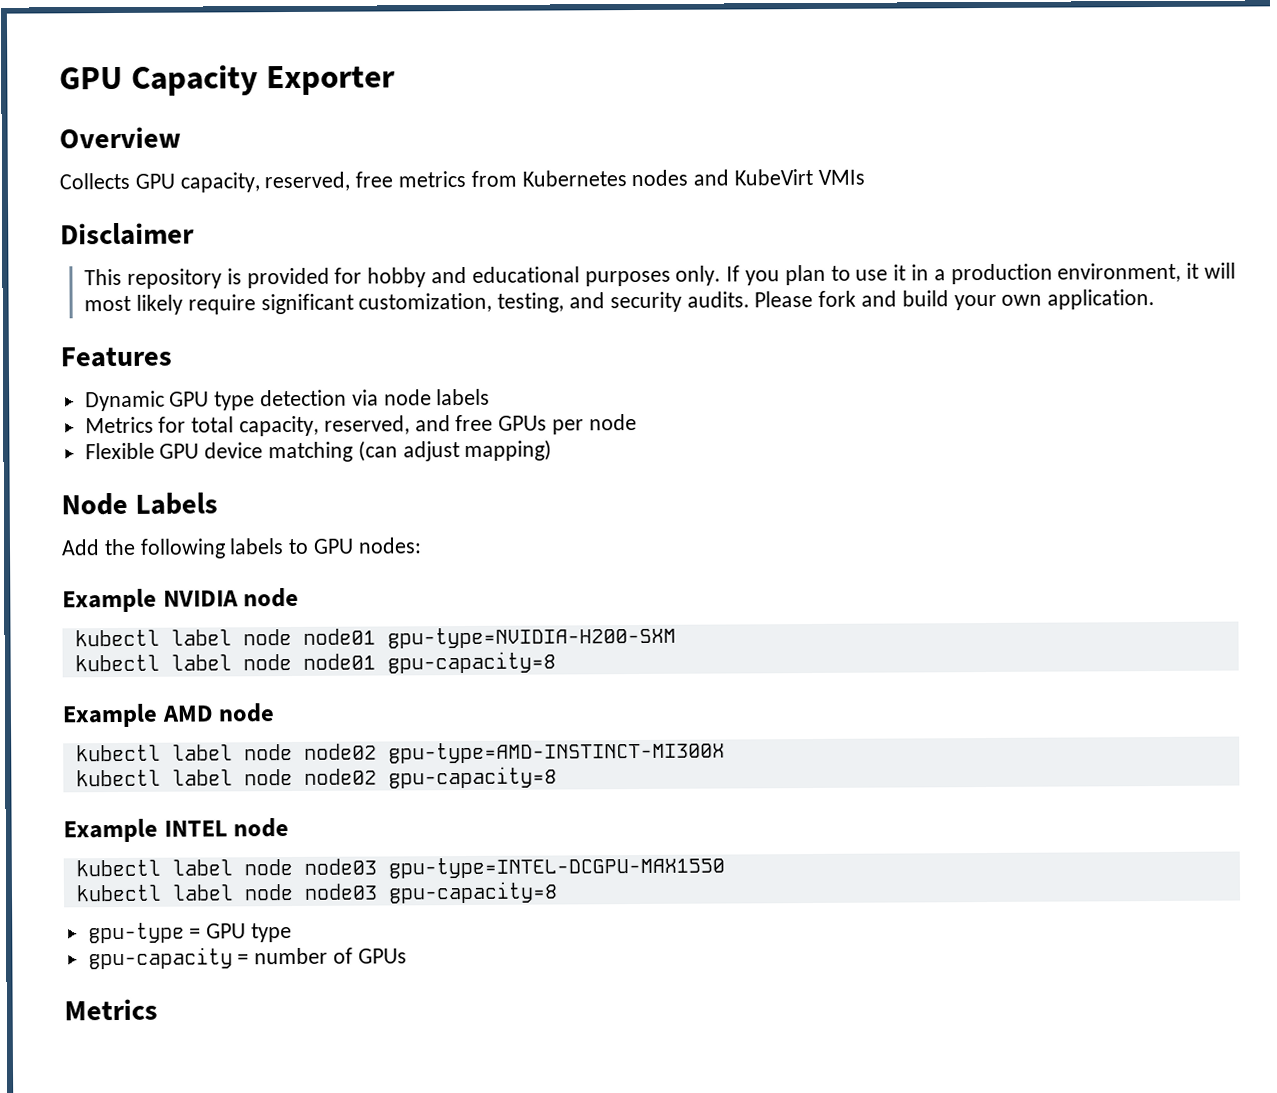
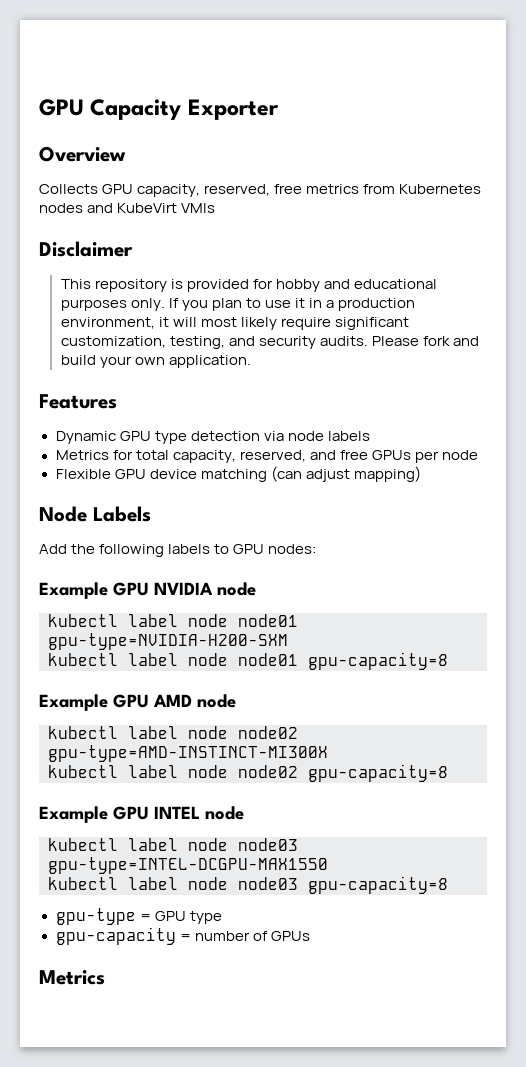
(157, 600) none -> [113,582,149,596] GPU
(158, 715) none -> [113,694,149,708] GPU
(158, 830) none -> [113,806,149,820] GPU

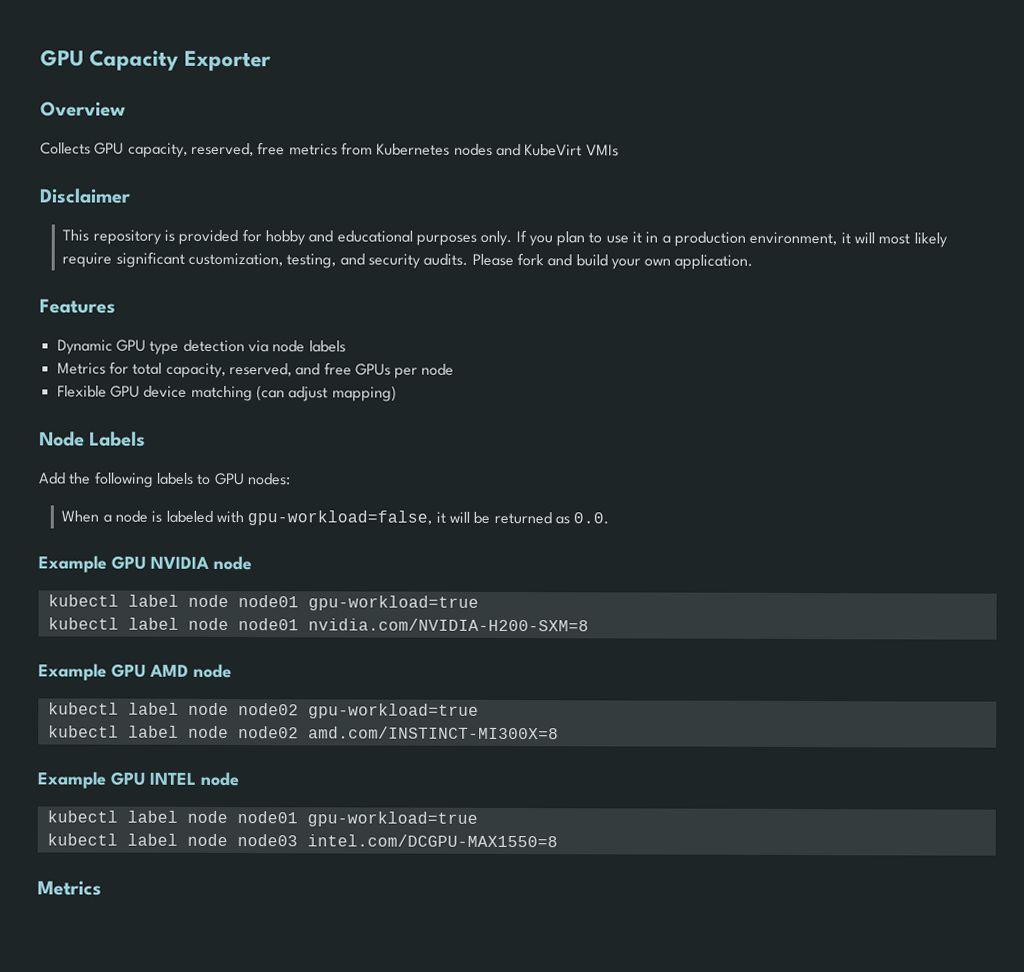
(317, 549) none -> [61,510,610,526] // When a node is labeled with gpu-workload=false, it will be returned as 0.0.
[48,633,288,650] [48,652,448,670] gpu-type=NVIDIA-H200-SXM // kubectl label node node01 gpu-capacity=8 -> [307,595,479,611] [47,617,589,632] gpu-workload=true // kubectl label node node01 nvidia.com/NVIDIA-H200-SXM=8
[48,745,328,762] [48,764,448,782] gpu-type=AMD-INSTINCT-MI300X // kubectl label node node02 gpu-capacity=8 -> [307,703,479,719] [47,725,559,740] gpu-workload=true // kubectl label node node02 amd.com/INSTINCT-MI300X=8
[238,838,298,851] [48,857,328,874] [48,876,448,894] [55,908,222,925] [55,927,310,945] node03 gpu-type=INTEL-DCGPU-MAX1550 // kubectl label node node03 gpu-capacity=8 // gpu-type = GPU type // gpu-capacity = number of GPUs -> [236,811,478,827] [46,833,558,848] node01 gpu-workload=true // kubectl label node node03 intel.com/DCGPU-MAX1550=8

